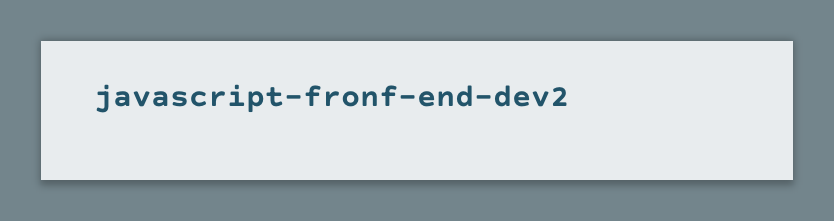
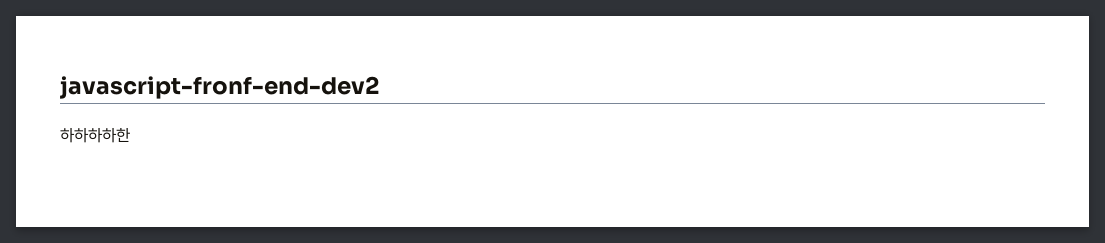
(569, 98) none -> [60,127,130,143] // 하하하하한

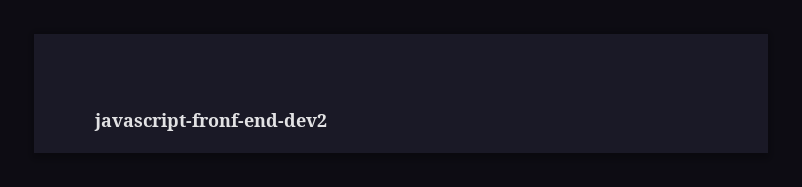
[60,127,130,143] // 하하하하한 -> (327, 122) none

